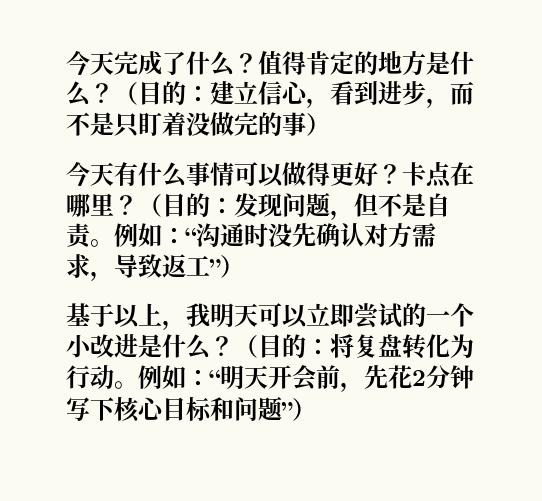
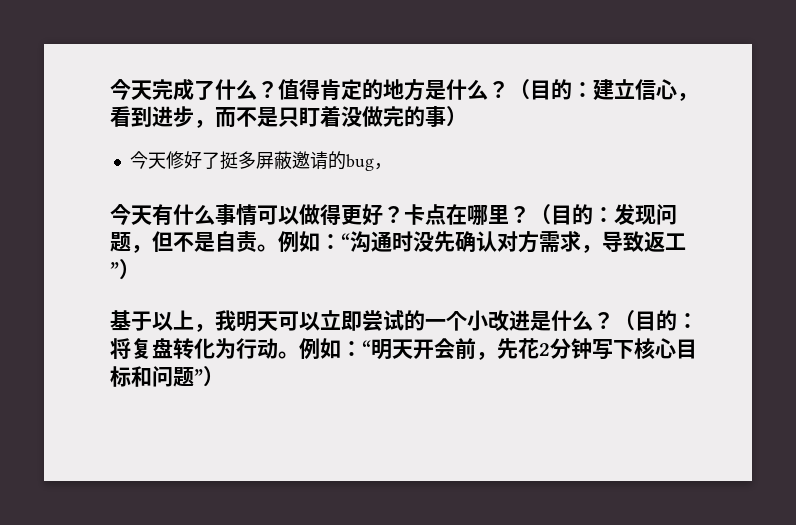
(330, 124) none -> [129,151,392,171] // 今天修好了挺多屏蔽邀请的bug，

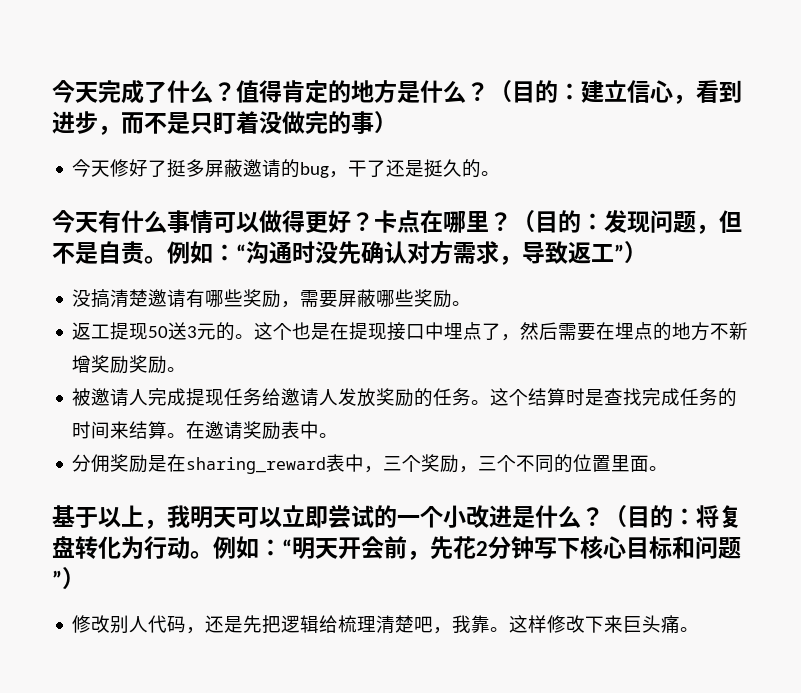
(392, 166) none -> [348,159,501,178] 干了还是挺久的。
(140, 269) none -> [72,289,472,308] [72,322,749,341] [72,355,187,374] [72,388,738,407] [72,421,339,440] [72,454,669,474] // 没搞清楚邀请有哪些奖励，需要屏蔽哪些奖励。 // 返工提现50送3元的。这个也是在提现接口中埋点了，然后需要在埋点的地方不新增奖励奖励。 // 被邀请人完成提现任务给邀请人发放奖励的任务。这个结算时是查找完成任务的时间来结算。在邀请奖励表中。 // 分佣奖励是在sharing_reward表中，三个奖励，三个不同的位置里面。
(224, 376) none -> [72,615,700,634] // 修改别人代码，还是先把逻辑给梳理清楚吧，我靠。这样修改下来巨头痛。

